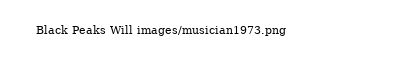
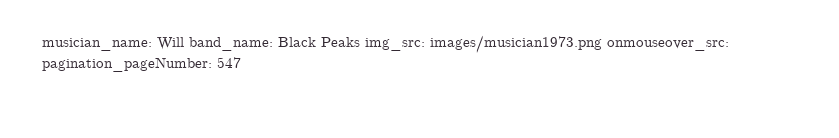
[36,25,286,36] Black Peaks Will images/musician1973.png -> [42,35,729,53] [42,57,241,72] musician_name: Will band_name: Black Peaks img_src: images/musician1973.png onmouseover_src: pagination_pageNumber: 547

